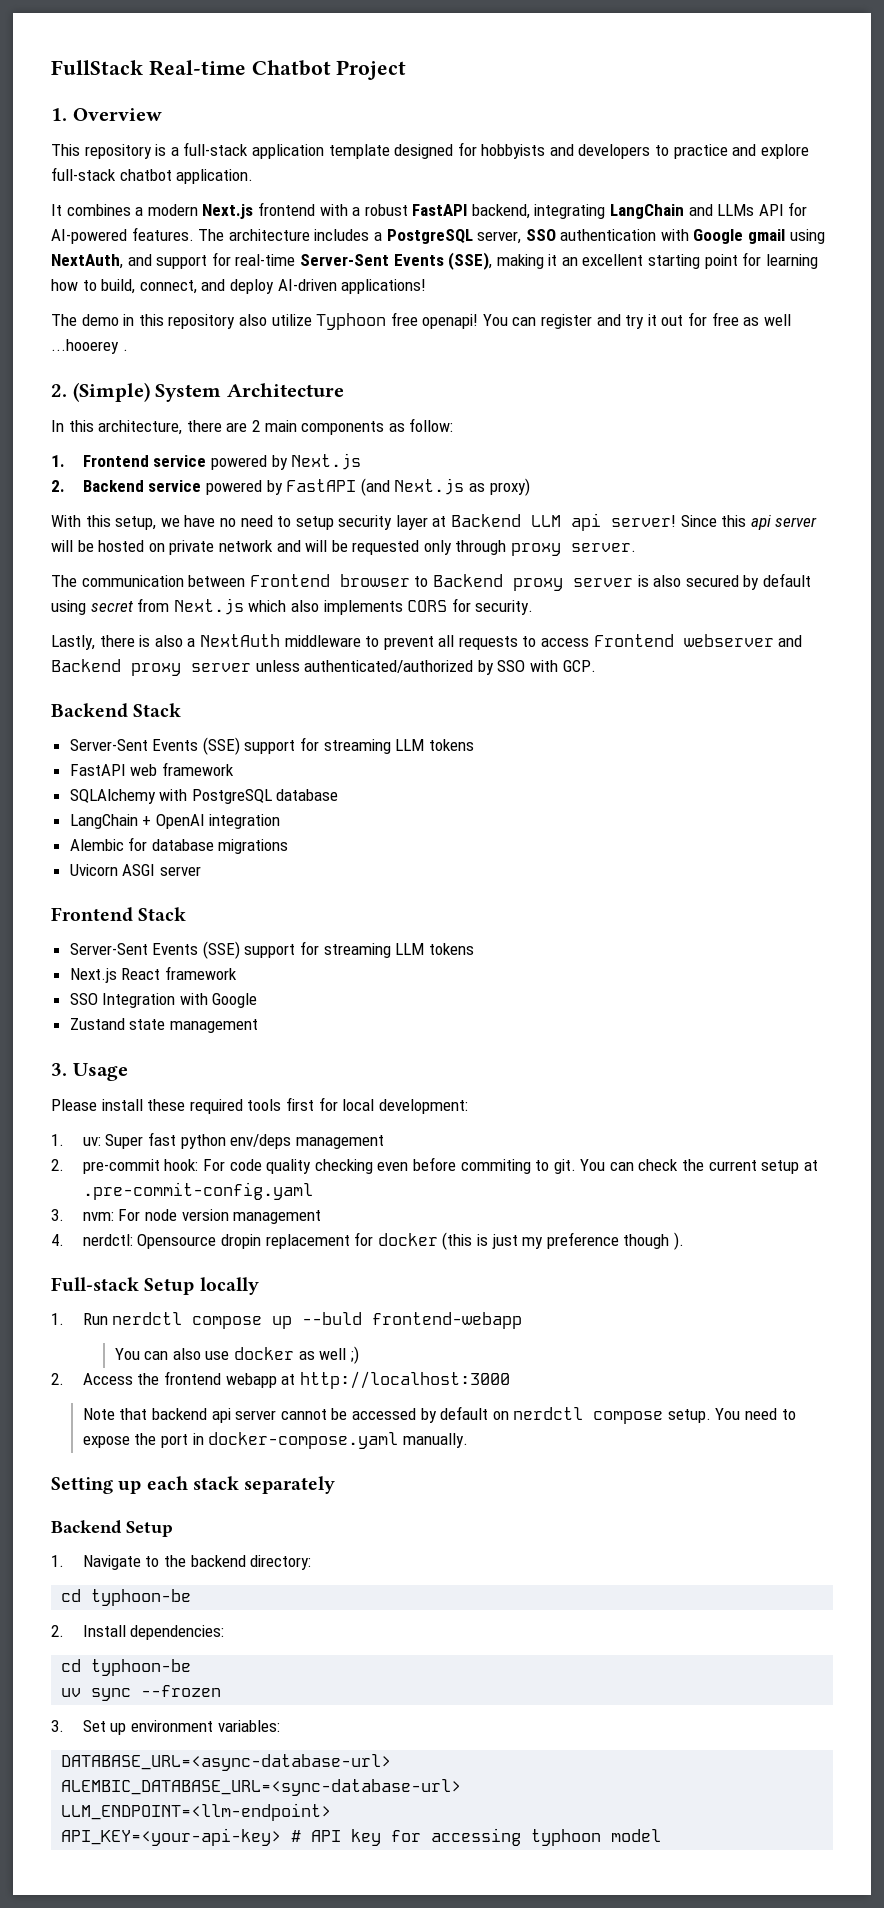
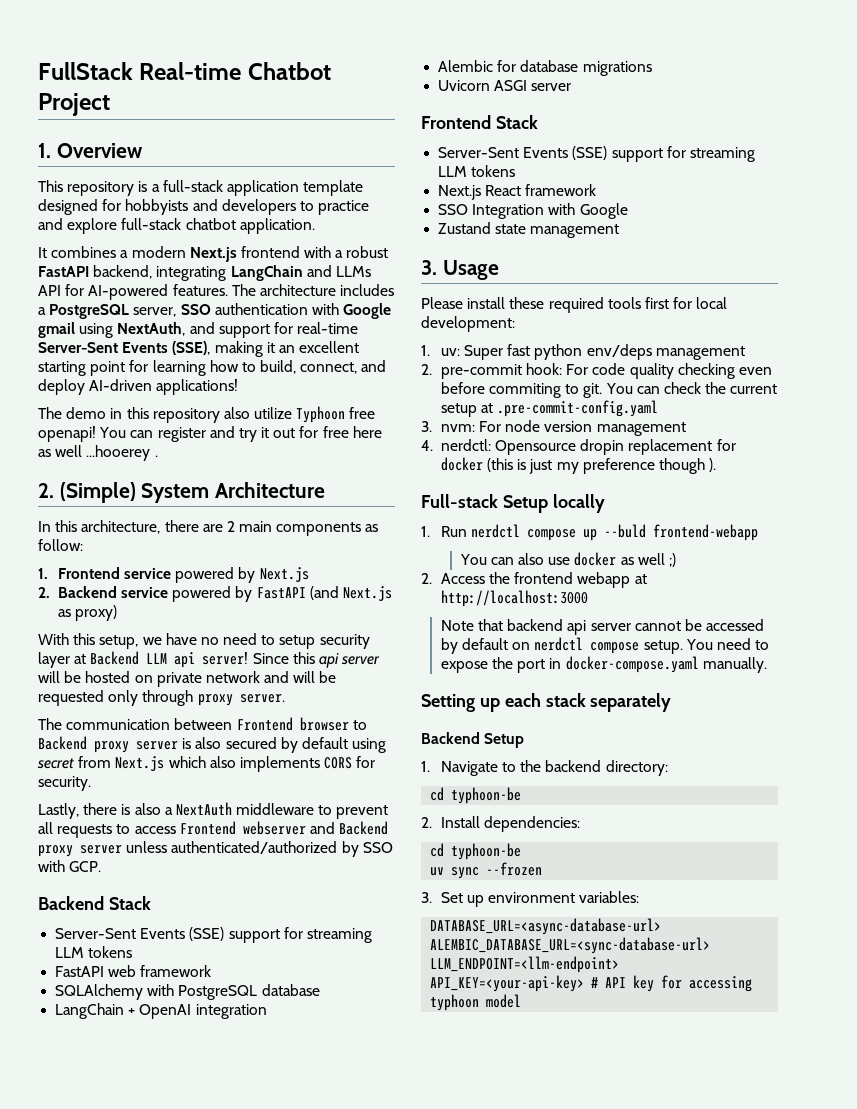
(739, 319) none -> [352,426,382,438] here

